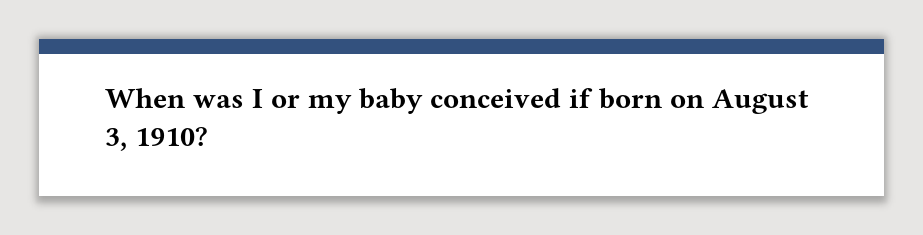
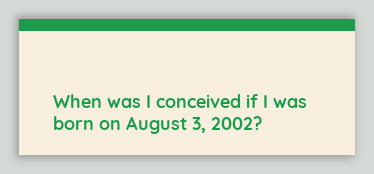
[270,88,593,114] or my baby conceived if -> [156,94,307,108] conceived if I was
[134,127,208,146] 1910? -> [211,116,262,130] 2002?

